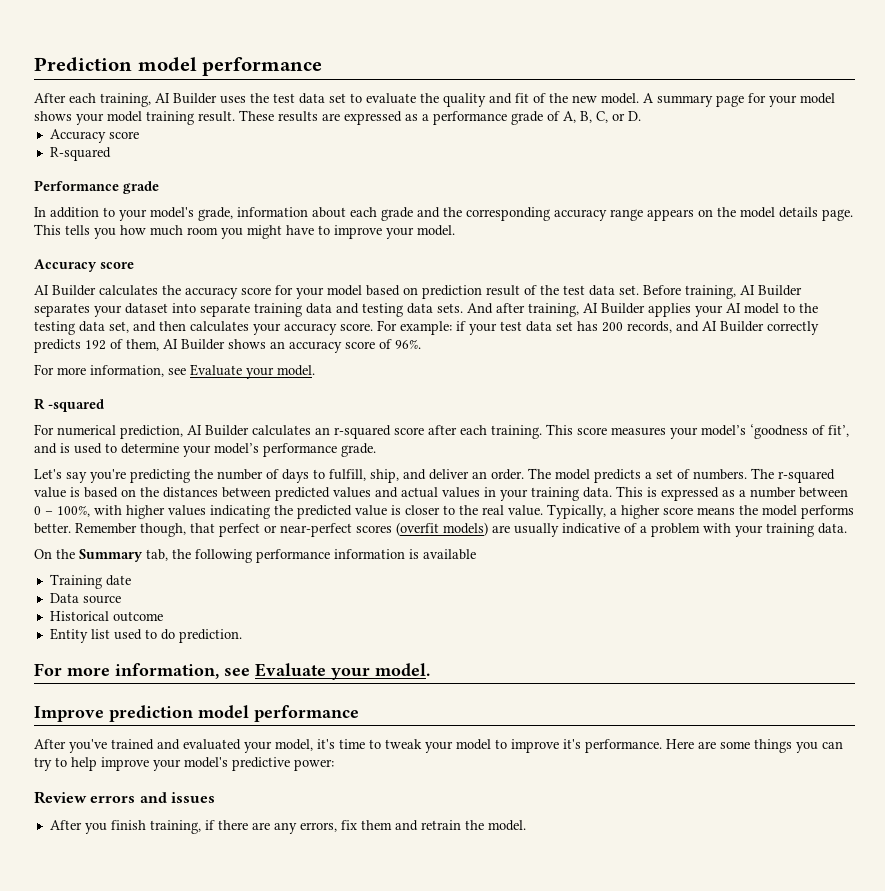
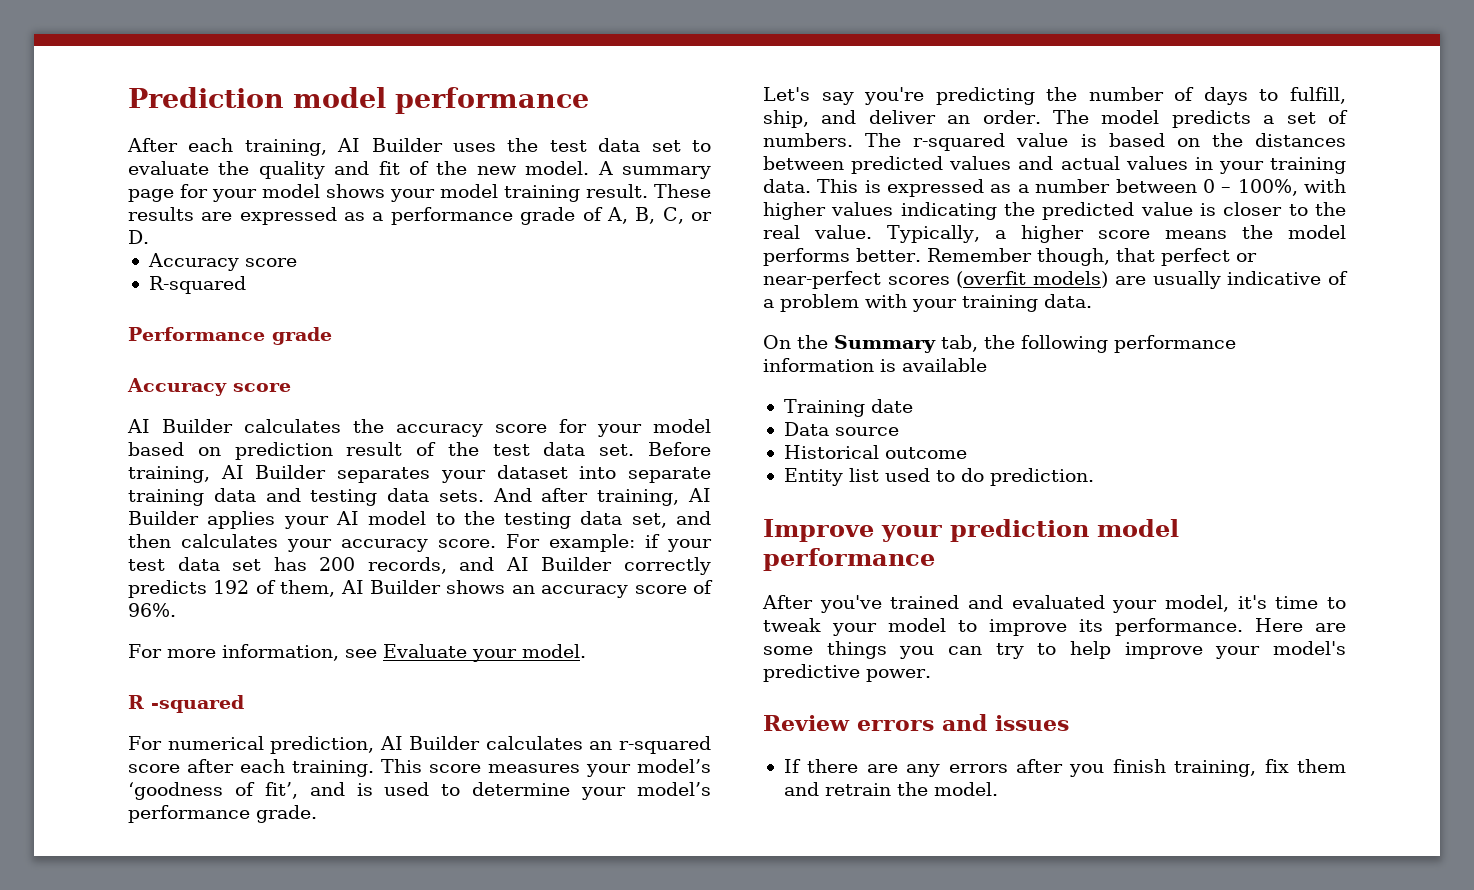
[34,207,853,221] [34,224,455,239] // In addition to your model's grade, information about each grade and the corresponding accuracy range appears on the model details page. This tells you how much room you might have to improve your model. -> (332, 336) none
[34,663,430,680] [34,706,104,722] For more information, see Evaluate your model. // Improve -> [763,519,942,542] Improve your
[563,739,581,749] it's -> [1079,619,1103,632] its
[294,759,334,771] power: -> [866,669,931,682] power.
[49,820,337,834] After you finish training, if there are any errors, -> [783,759,1257,777] If there are any errors after you finish training,

